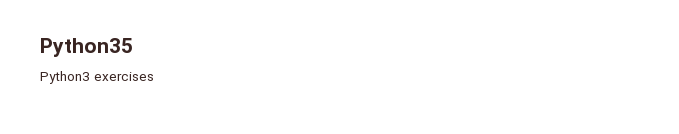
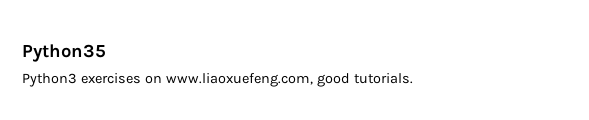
(154, 76) none -> [144,73,413,87] on www.liaoxuefeng.com, good tutorials.

